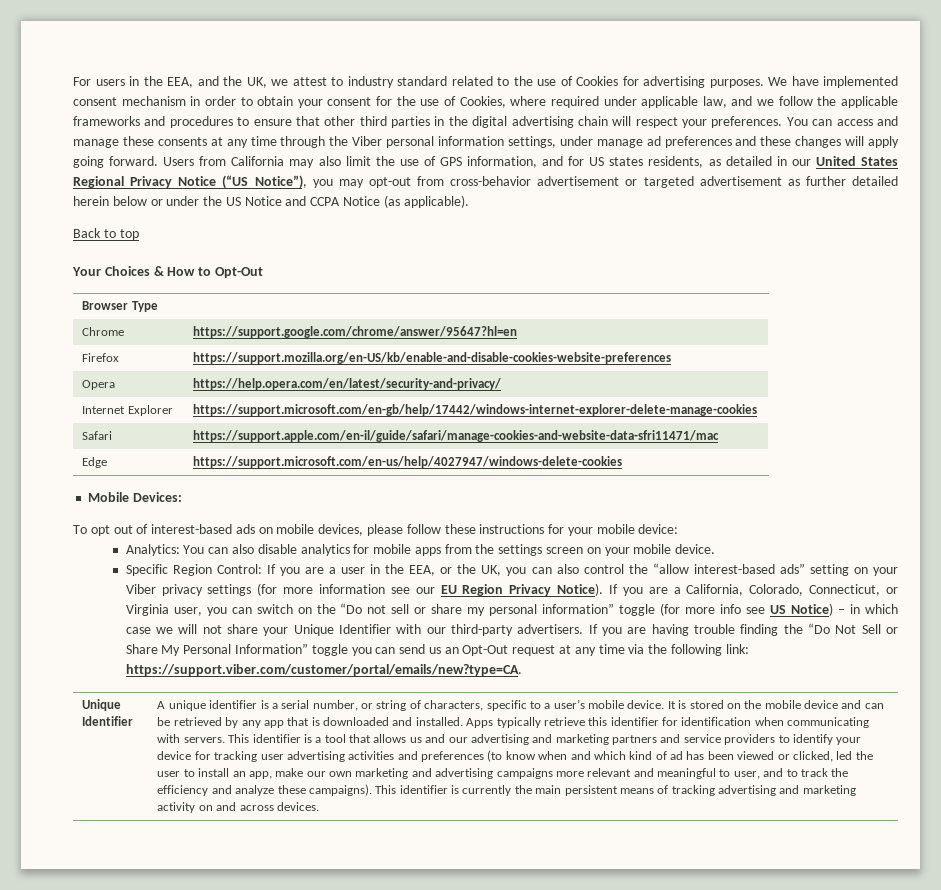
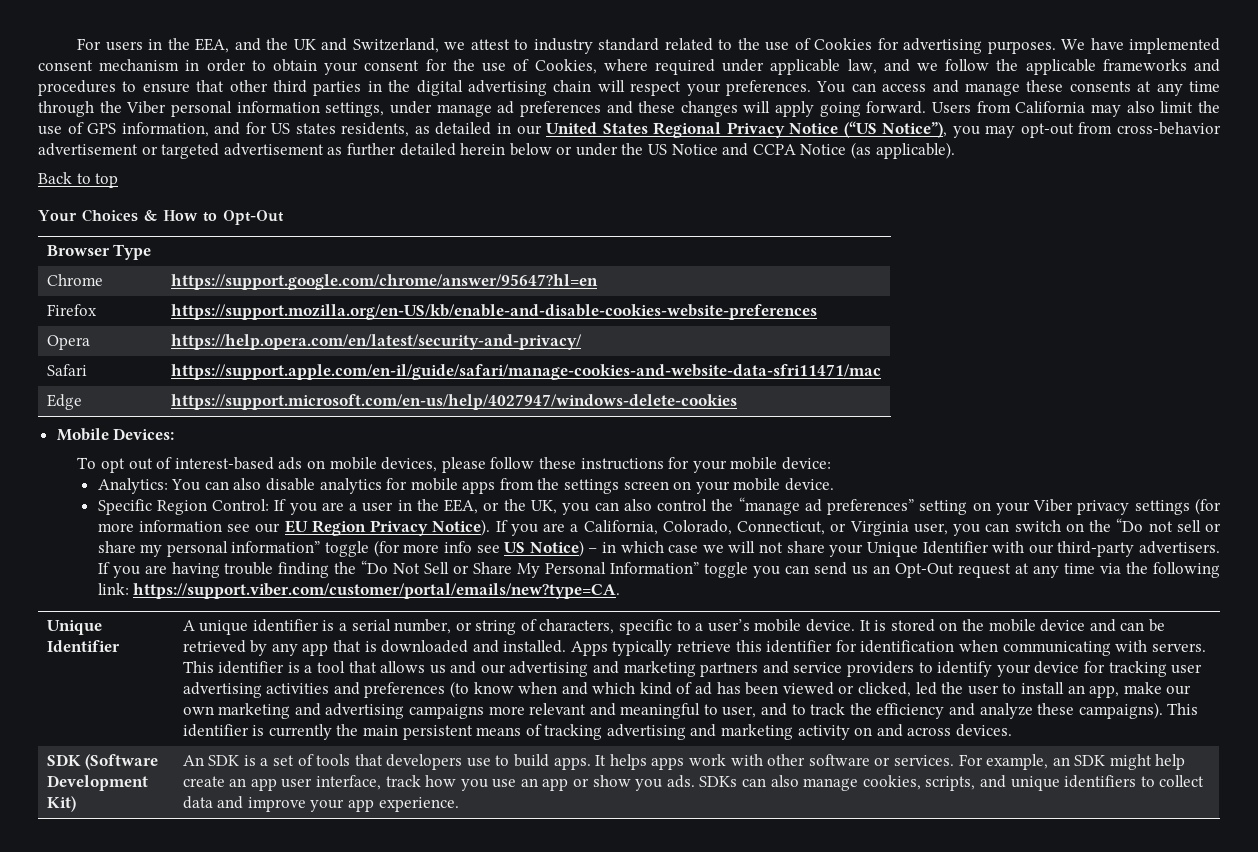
[246,77,267,88] UK, -> [293,38,439,53] UK and Switzerland,
[82,405,173,416] [193,404,758,416] // Internet Explorer | https://support.microsoft.com/en-gb/help/17442/windows-internet-explorer-delete-manage-cookies -> (582, 342) none
[652,563,805,574] “allow interest-based ads” -> [738,497,915,515] “manage ad preferences”
(319, 806) none -> [46,754,159,770] [46,775,148,791] [46,796,76,812] [182,754,1186,770] [182,775,1205,791] [182,796,459,812] // SDK (Software Development Kit) | An SDK is a set of tools that developers use to build apps. It helps apps work with other software or services. For example, an SDK might help create an app user interface, track how you use an app or show you ads. SDKs can also manage cookies, scripts, and unique identifiers to collect data and improve your app experience.

